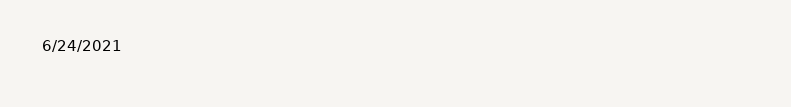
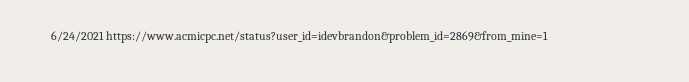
(122, 46) none -> [106,31,549,43] https://www.acmicpc.net/status?user_id=idevbrandon&problem_id=2869&from_mine=1

